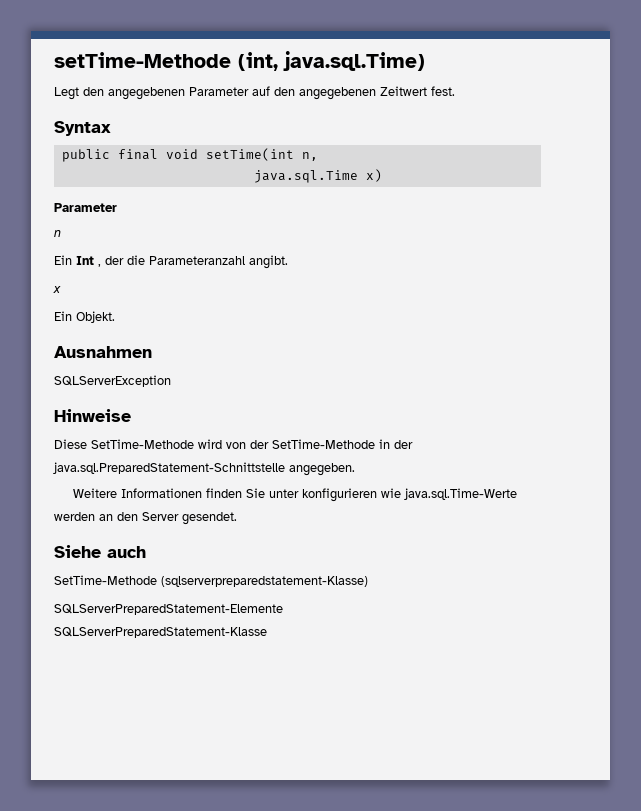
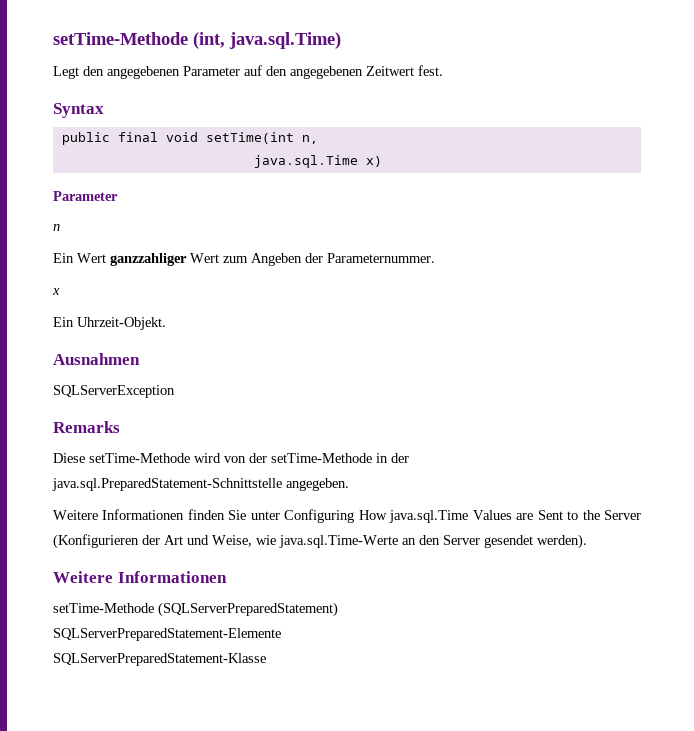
[76,255,288,269] Int , der die Parameteranzahl angibt. -> [77,253,435,266] Wert ganzzahliger Wert zum Angeben der Parameternummer.
[76,311,115,323] Objekt. -> [77,317,166,330] Uhrzeit-Objekt.
[54,409,131,422] Hinweise -> [53,421,120,433] Remarks
[91,439,194,449] SetTime-Methode -> [89,453,190,463] setTime-Methode
[272,439,375,449] SetTime-Methode -> [271,453,372,463] setTime-Methode
[302,488,378,502] konfigurieren -> [284,509,641,523] [53,534,252,549] Configuring How java.sql.Time Values are Sent to the Server (Konfigurieren der Art und Weise,
[54,512,95,521] werden -> (398, 541) none
[182,512,237,525] [54,545,146,558] [54,575,368,587] gesendet. // Siehe auch // SetTime-Methode (sqlserverpreparedstatement-Klasse) -> [484,534,587,549] [53,571,227,583] [53,602,338,617] gesendet werden). // Weitere Informationen // setTime-Methode (SQLServerPreparedStatement)

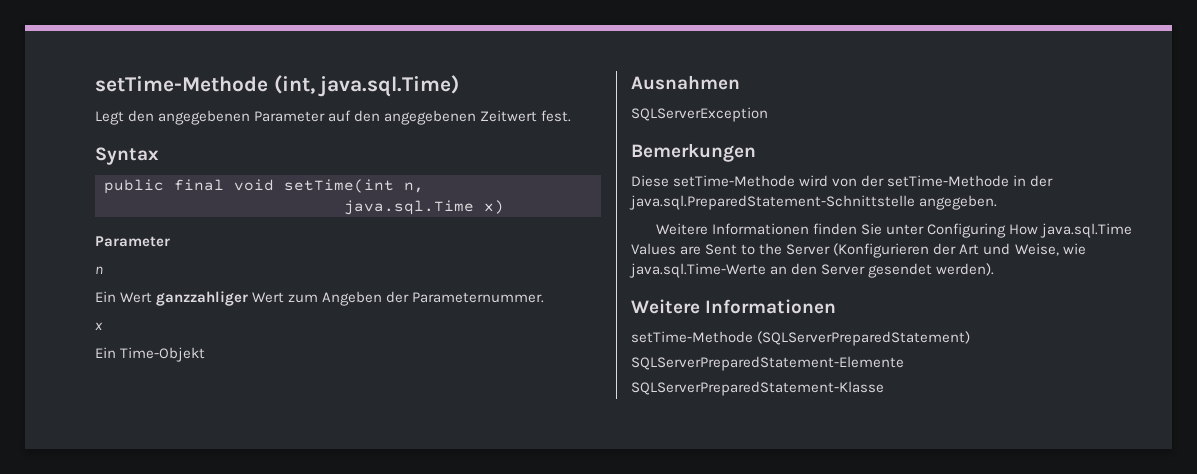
[77,317,166,330] Uhrzeit-Objekt. -> [120,347,206,362] Time-Objekt
[53,421,120,433] Remarks -> [631,143,756,162] Bemerkungen

